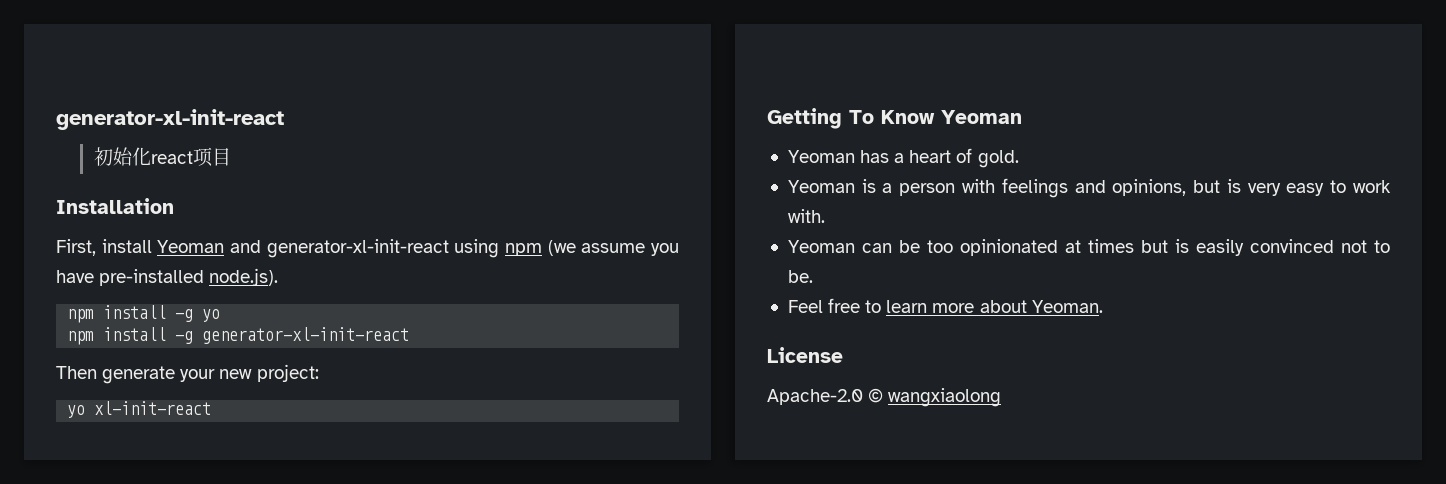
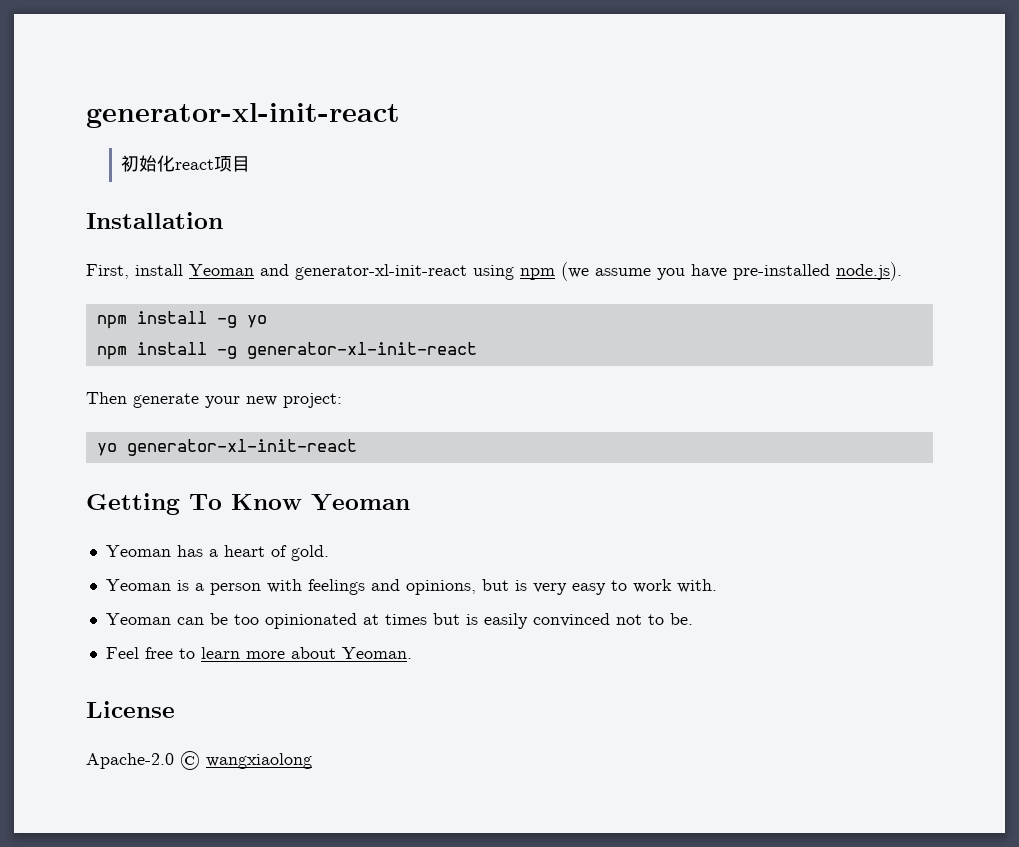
[94,401,212,415] xl-init-react -> [126,439,357,456] generator-xl-init-react

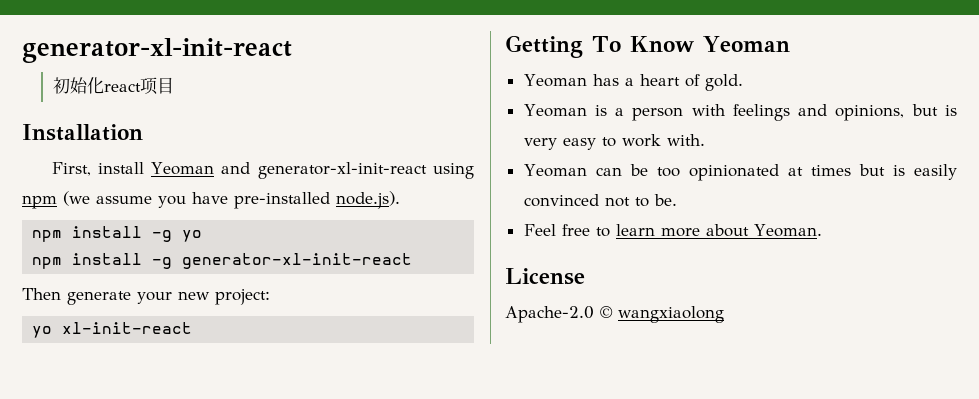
[126,439,357,456] generator-xl-init-react -> [62,322,193,334] xl-init-react

